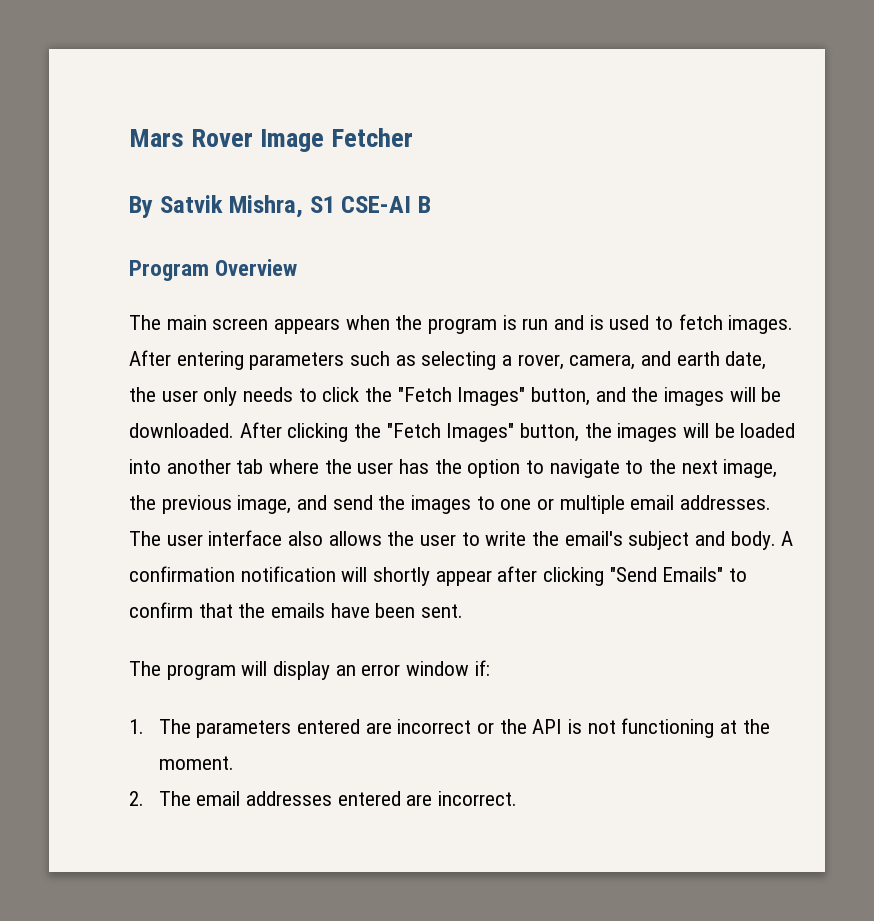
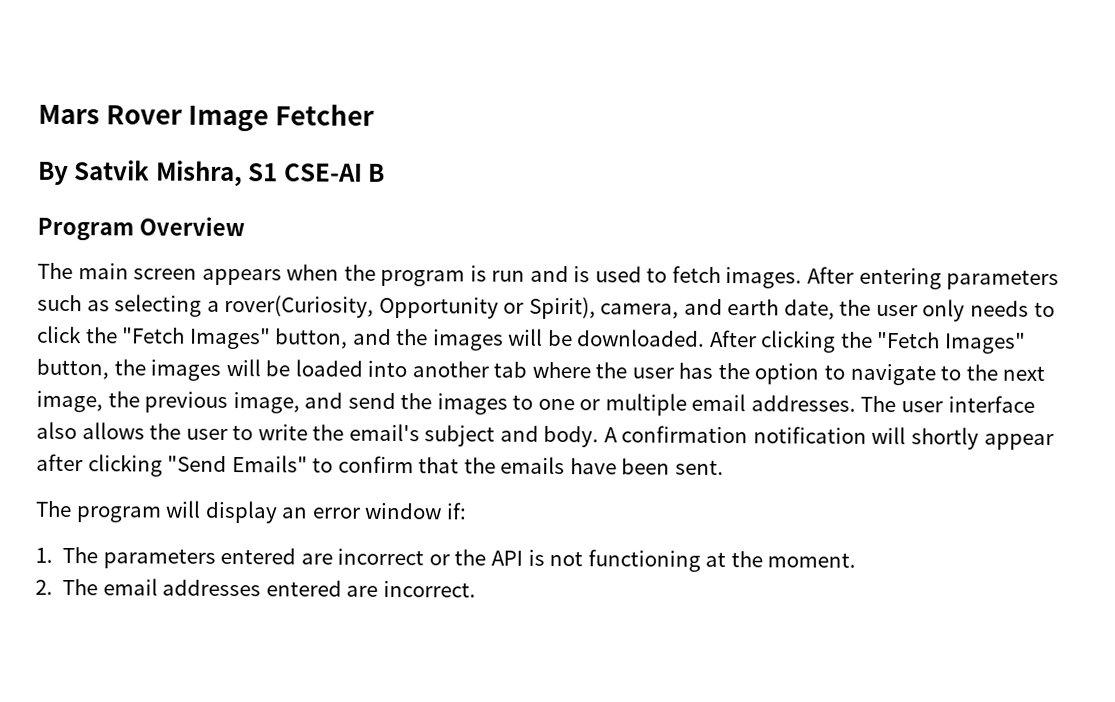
[517,354,564,370] rover, -> [224,294,596,320] rover(Curiosity, Opportunity or Spirit),

